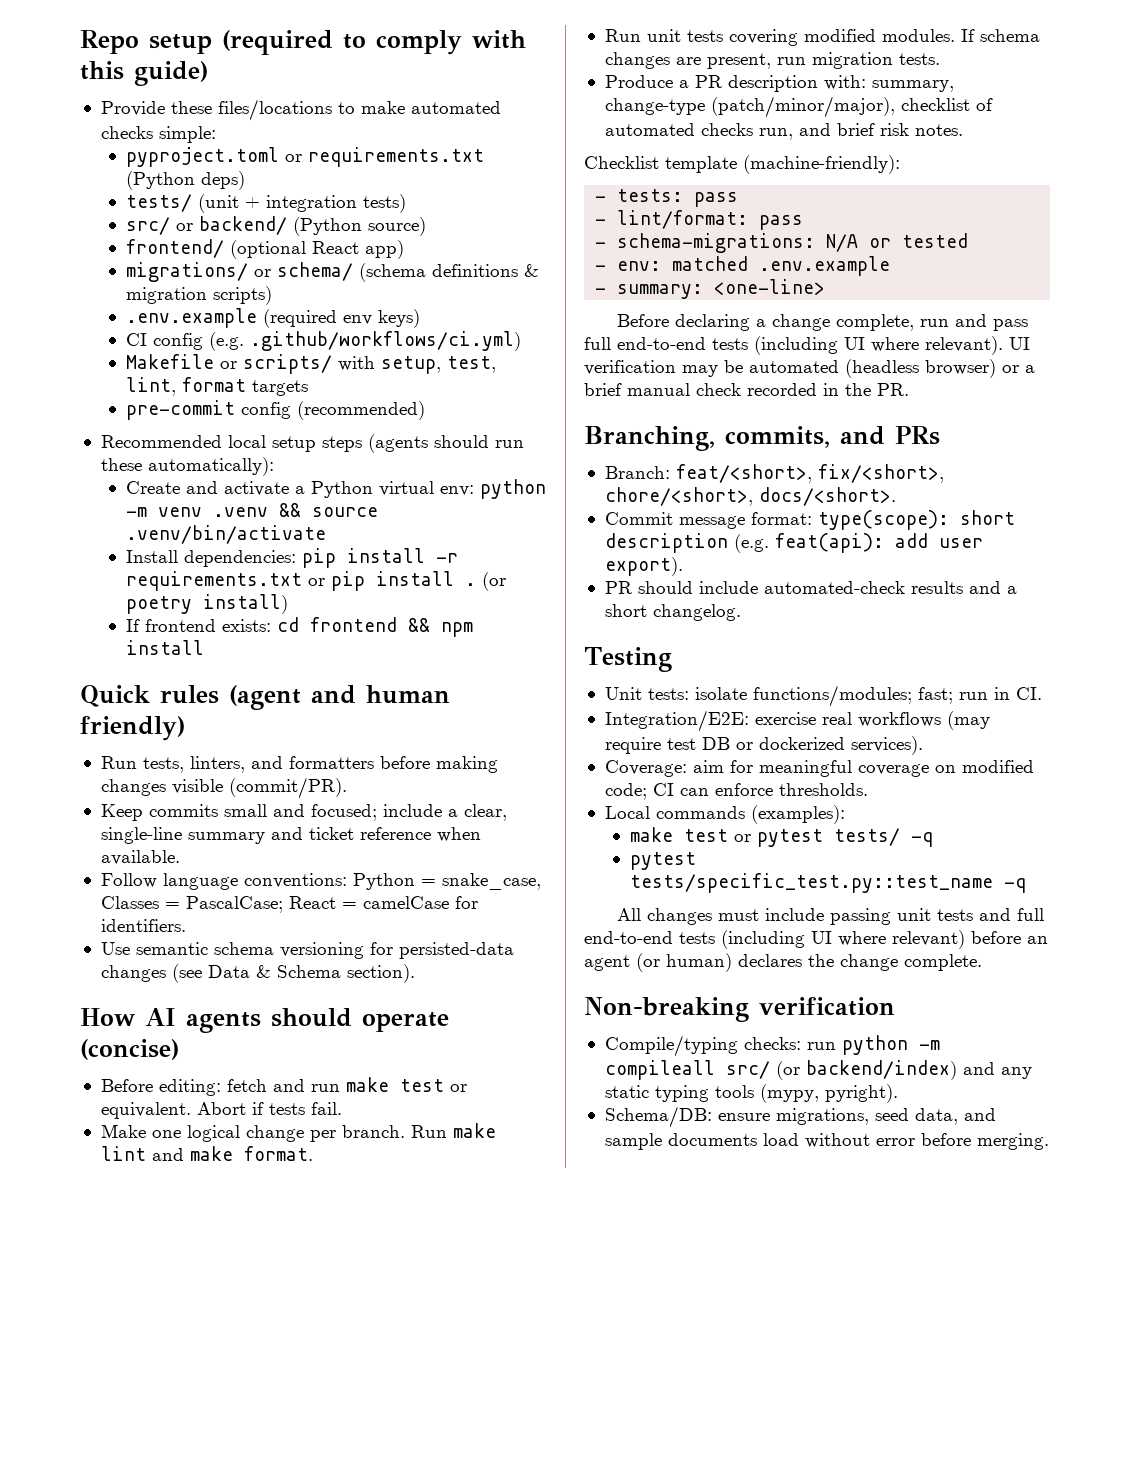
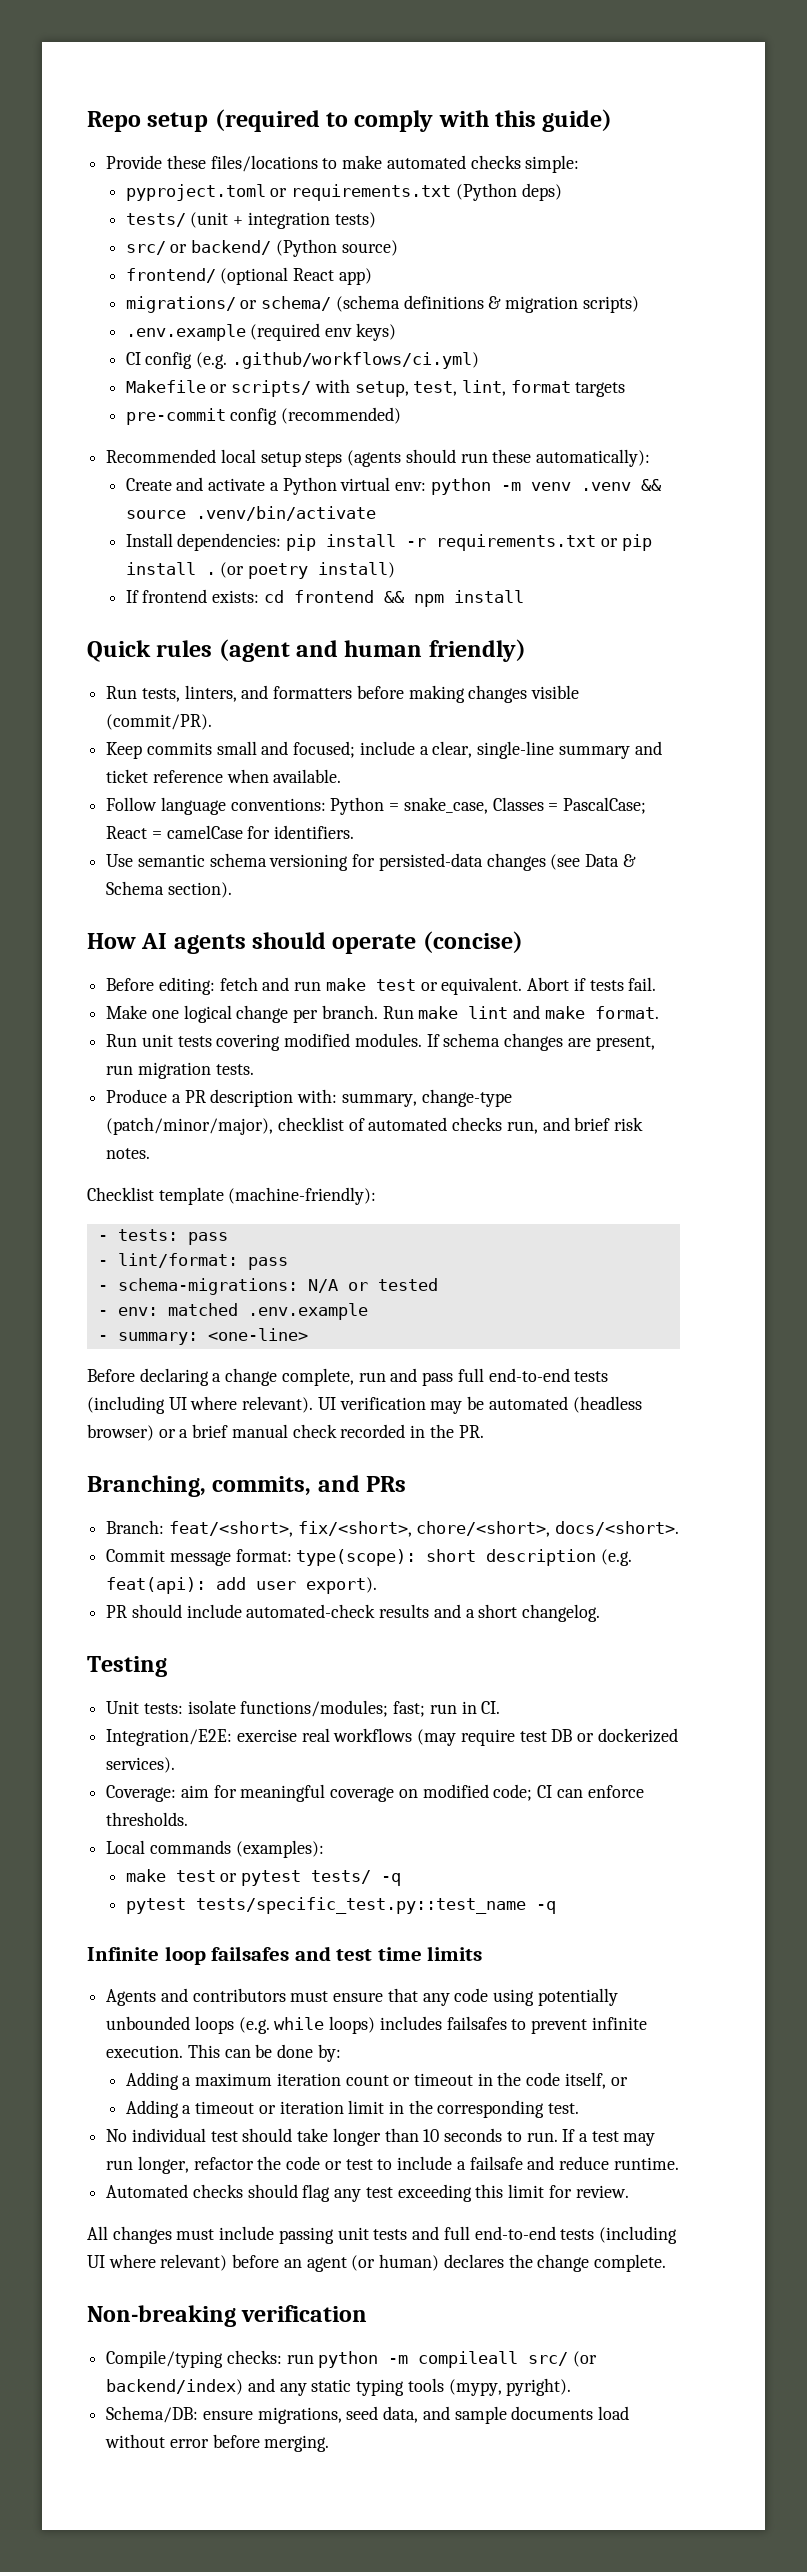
(1026, 885) none -> [87,1946,483,1965] [106,1988,618,2006] [106,2016,647,2034] [106,2044,341,2062] [125,2072,628,2090] [125,2100,580,2118] [106,2128,656,2146] [106,2156,679,2174] [106,2184,629,2202] // Infinite loop failsafes and test time limits // Agents and contributors must ensure that any code using potentially unbounded loops (e.g. while loops) includes failsafes to prevent infinite execution. This can be done by: // Adding a maximum iteration count or timeout in the code itself, or // Adding a timeout or iteration limit in the corresponding test. // No individual test should take longer than 10 seconds to run. If a test may run longer, refactor the code or test to include a failsafe and reduce runtime. // Automated checks should flag any test exceeding this limit for review.

